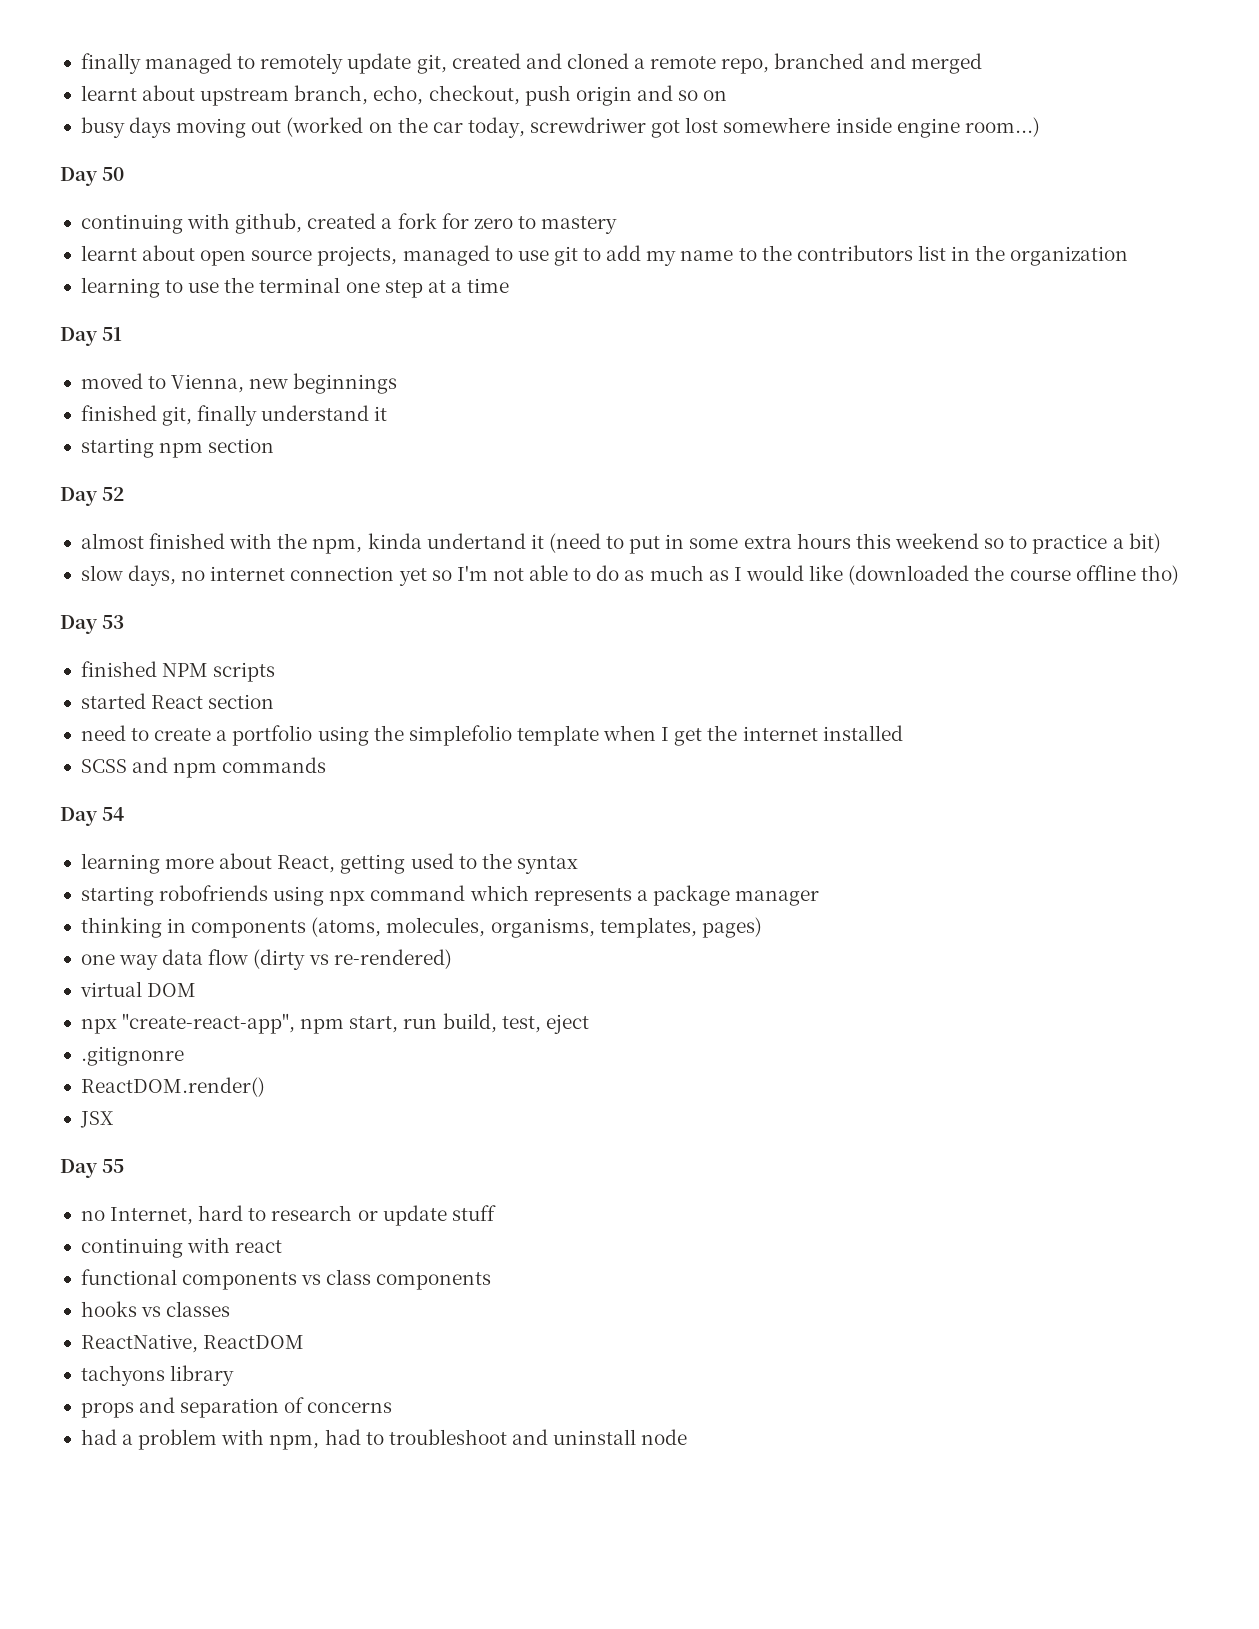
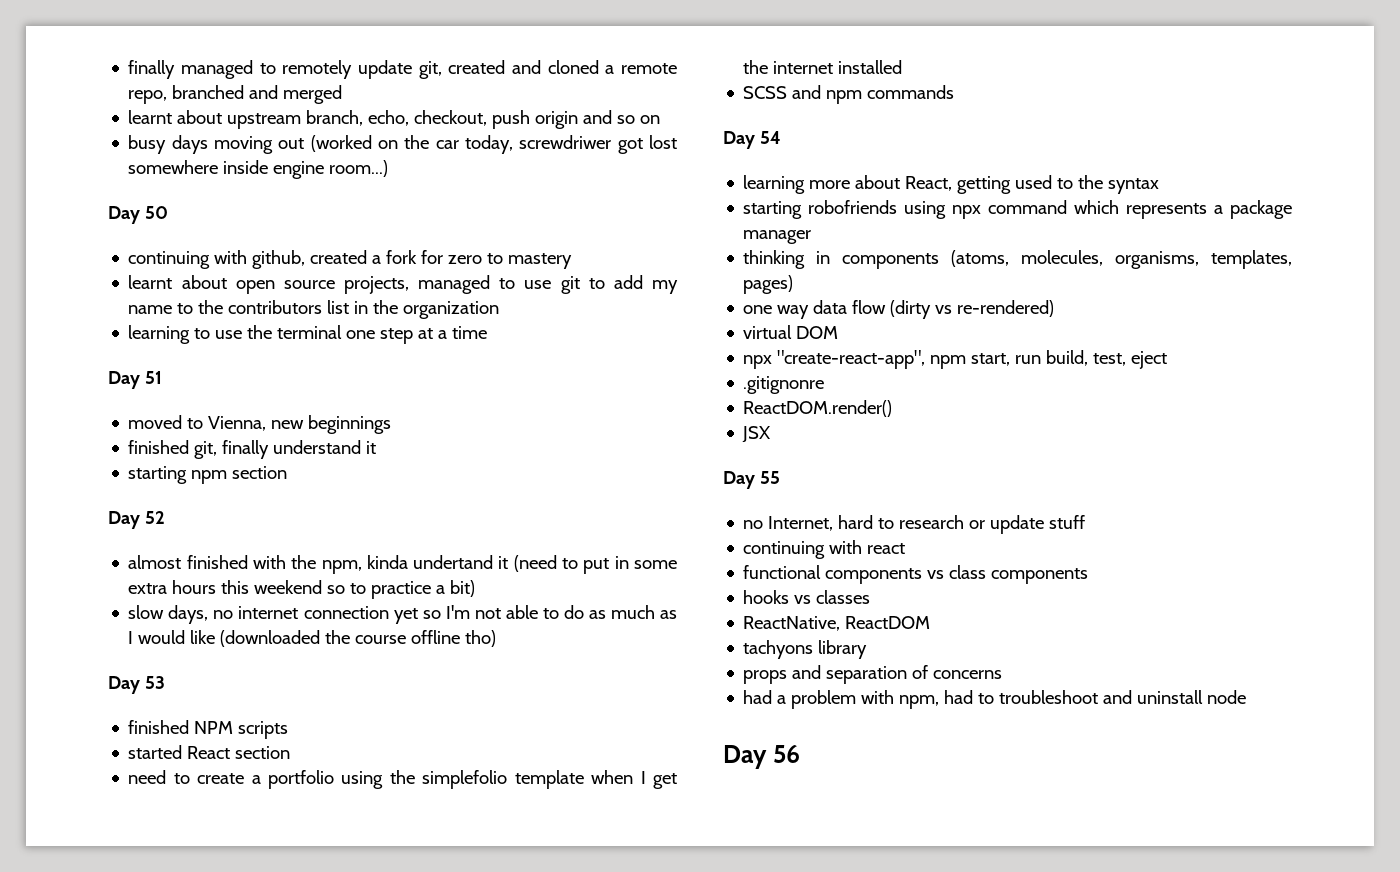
(688, 1437) none -> [723,745,800,769] // Day 56

